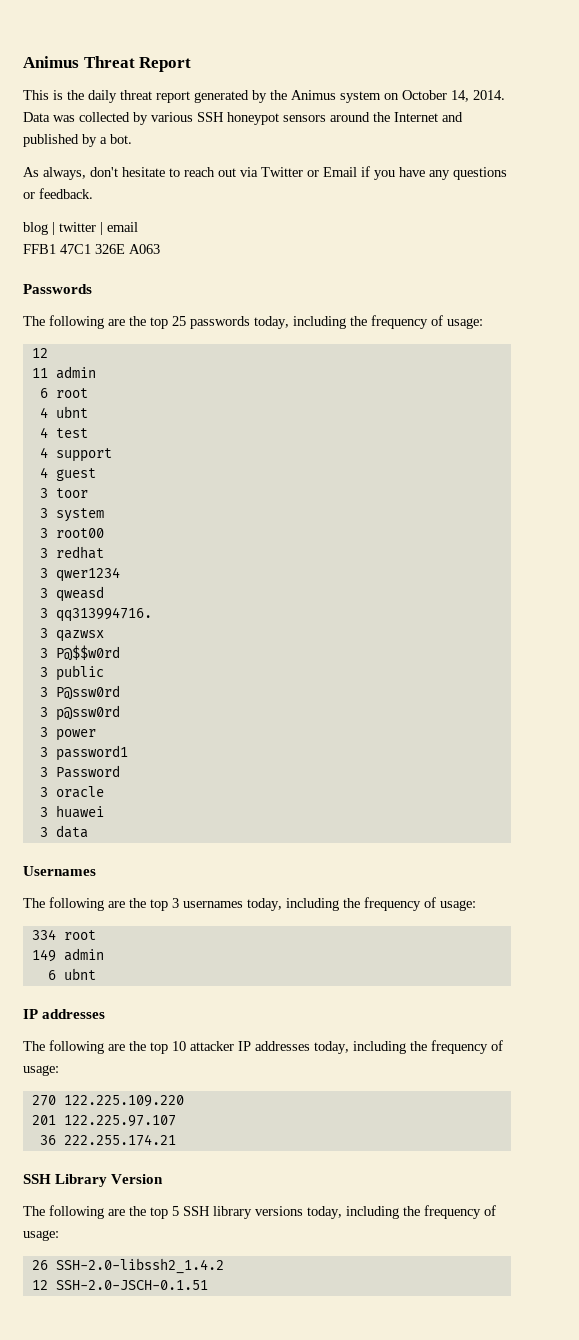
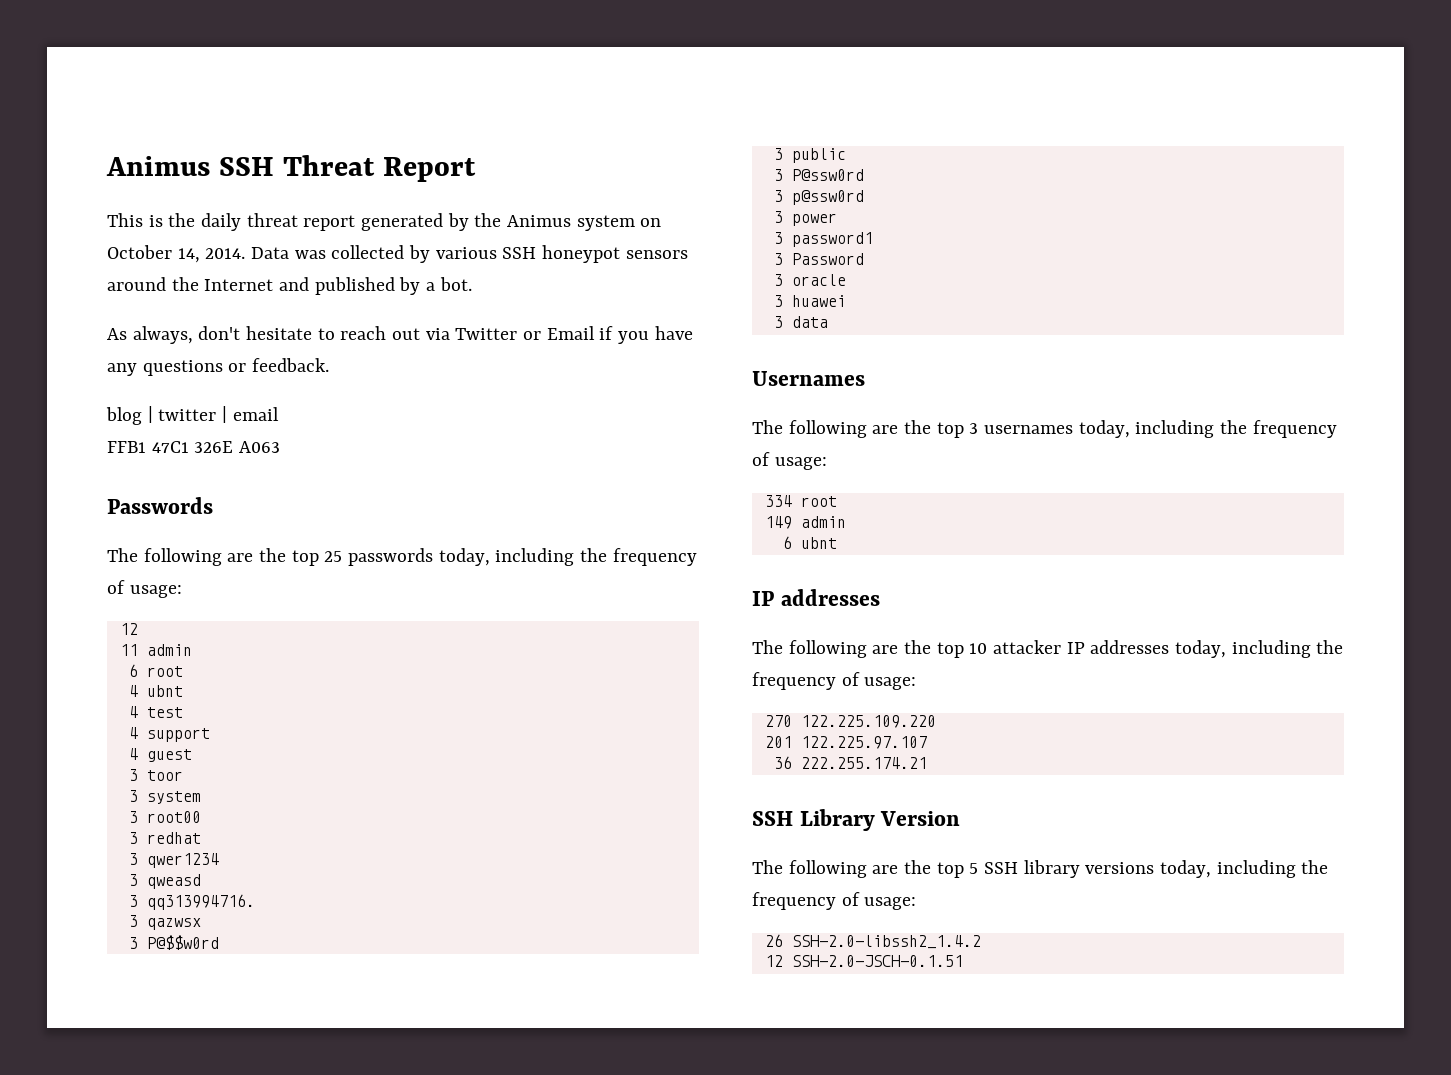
[23,56,79,68] Animus -> [106,156,274,176] Animus SSH

